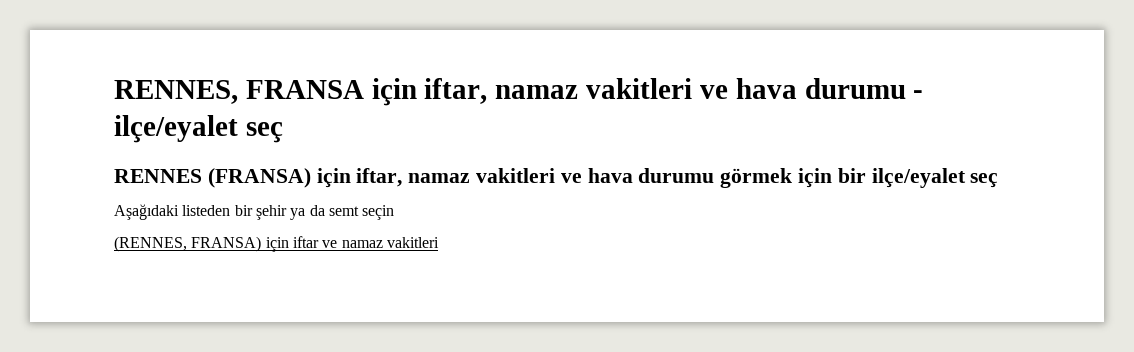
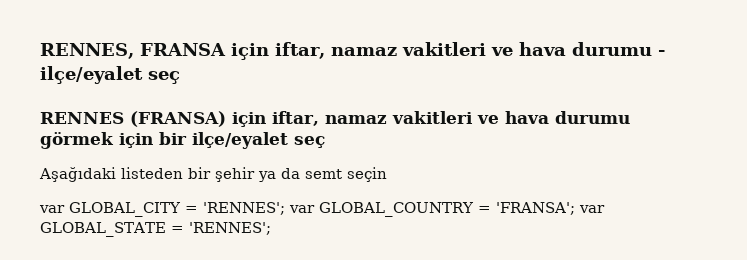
[114,236,439,252] (RENNES, FRANSA) için iftar ve namaz vakitleri -> [39,202,605,217] [40,222,271,237] var GLOBAL_CITY = 'RENNES'; var GLOBAL_COUNTRY = 'FRANSA'; var GLOBAL_STATE = 'RENNES';

